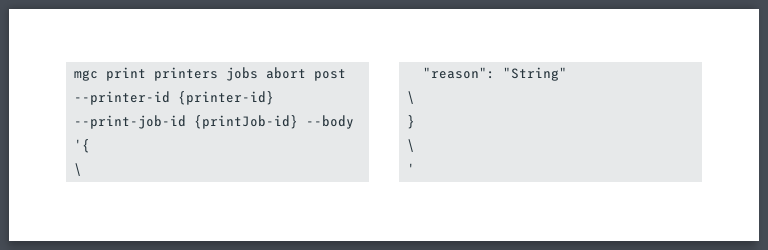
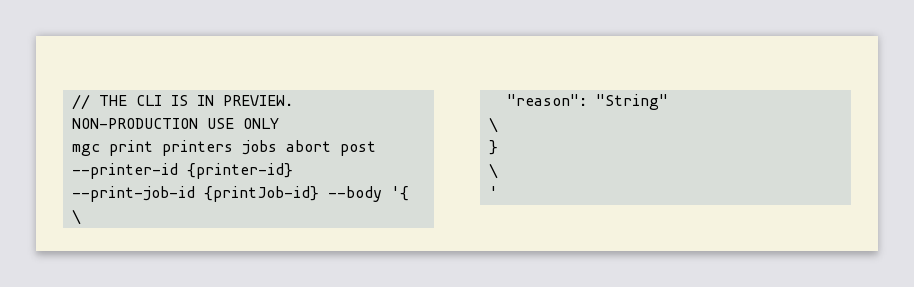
(74, 75) none -> [72,94,294,110] [72,118,280,129] // THE CLI IS IN PREVIEW. NON-PRODUCTION USE ONLY //

